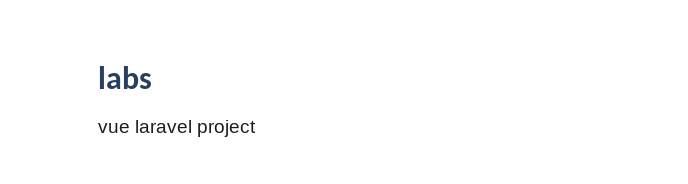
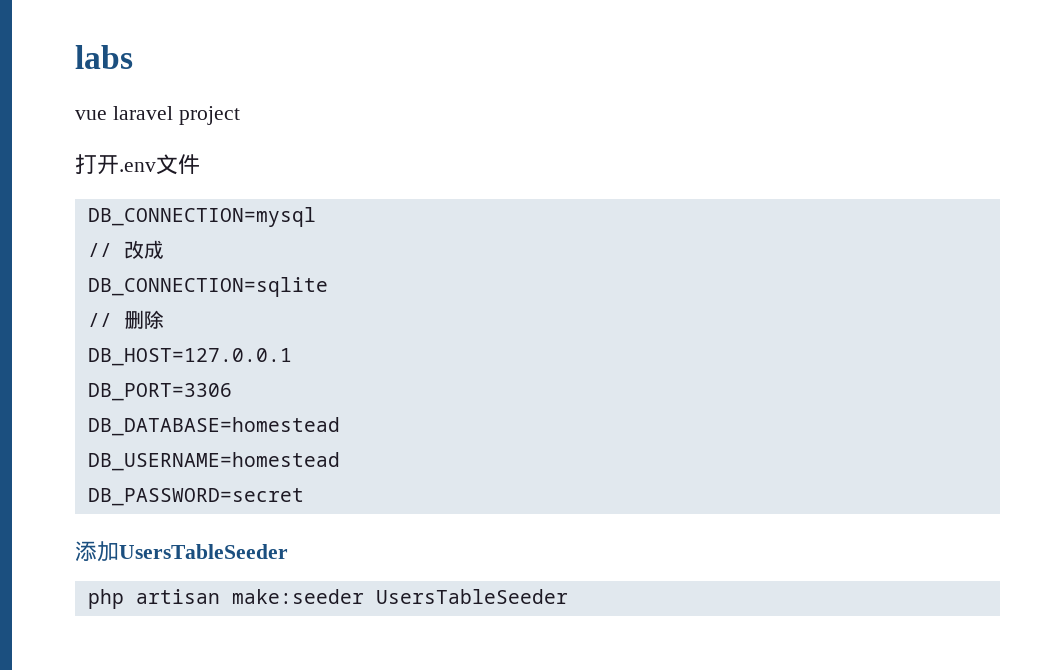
(257, 128) none -> [75,154,200,175] [87,207,316,227] [87,240,164,259] [87,277,328,297] [87,310,164,329] [87,348,292,366] [87,383,232,401] [87,417,340,436] [87,452,340,471] [87,488,304,506] [75,541,288,562] [87,589,568,609] // 打开.env文件 // DB_CONNECTION=mysql // // 改成 // DB_CONNECTION=sqlite // // 删除 // DB_HOST=127.0.0.1 // DB_PORT=3306 // DB_DATABASE=homestead // DB_USERNAME=homestead // DB_PASSWORD=secret // 添加UsersTableSeeder // php artisan make:seeder UsersTableSeeder

